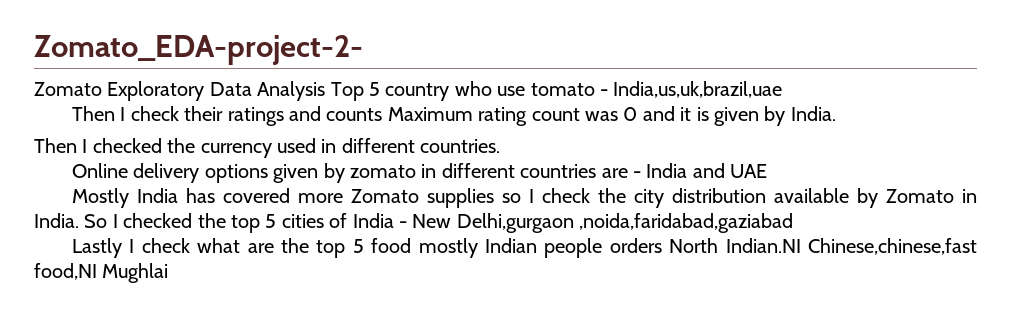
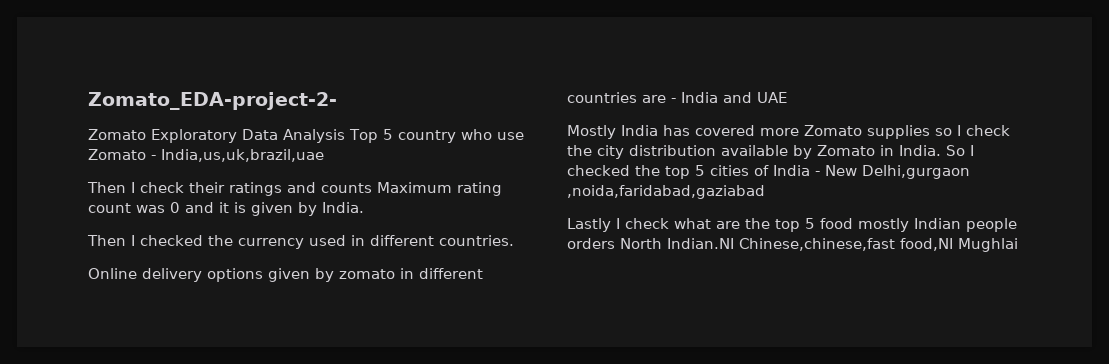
[530,83,595,96] tomato -> [88,149,146,160] Zomato

